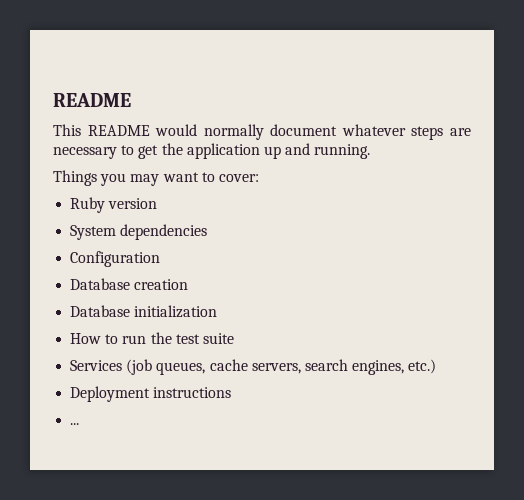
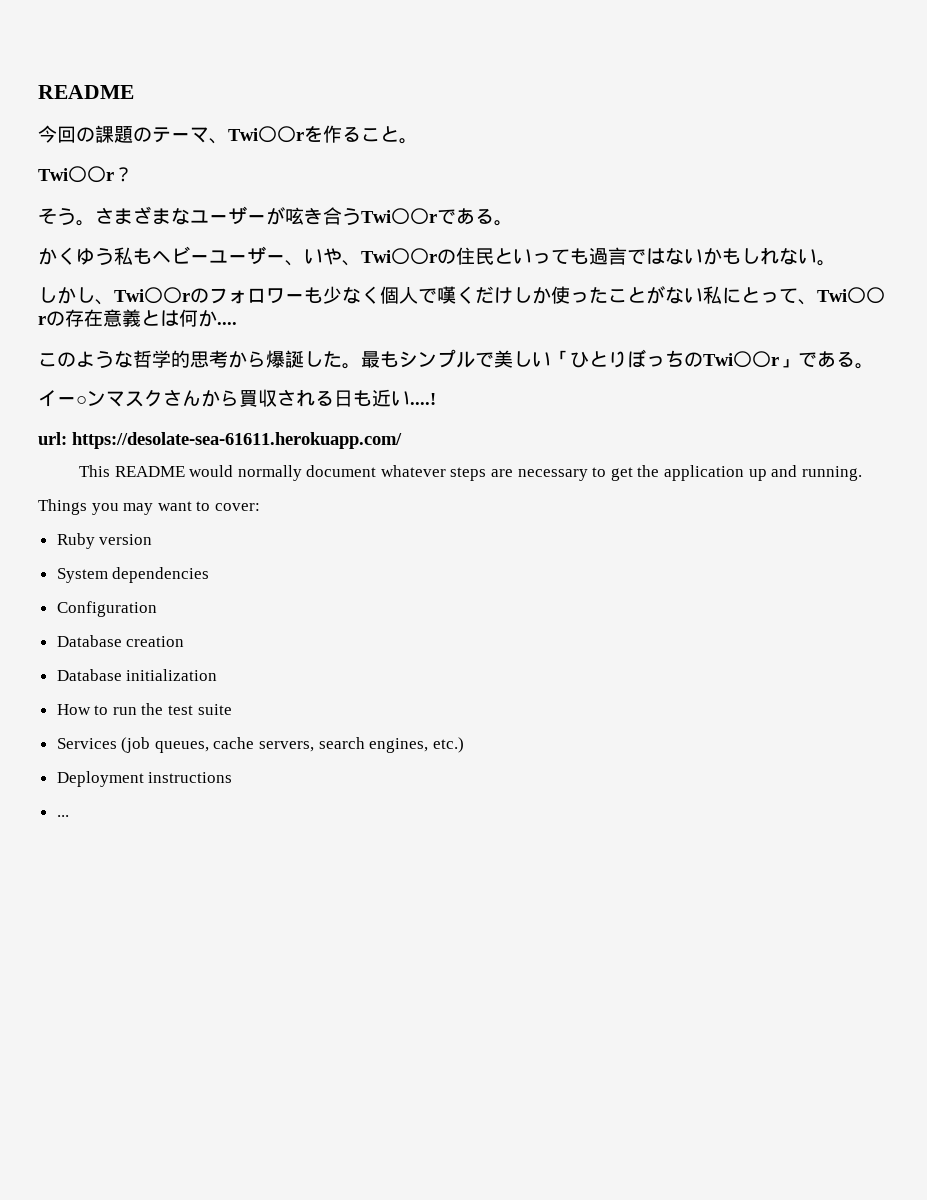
[53,93,131,107] README -> [38,85,134,99] [38,125,418,144] [38,166,133,183] [38,206,513,226] [38,246,836,266] [38,286,885,305] [38,309,237,327] [38,349,874,369] [38,389,436,407] [38,432,402,449] README // 今回の課題のテーマ、Twi〇〇rを作ること。 // Twi〇〇r？ // そう。さまざまなユーザーが呟き合うTwi〇〇rである。 // かくゆう私もヘビーユーザー、いや、Twi〇〇rの住民といっても過言ではないかもしれない。 // しかし、Twi〇〇rのフォロワーも少なく個人で嘆くだけしか使ったことがない私にとって、Twi〇〇rの存在意義とは何か.... // このような哲学的思考から爆誕した。最もシンプルで美しい「ひとりぼっちのTwi〇〇r」である。 // イー○ンマスクさんから買収される日も近い....! // url: https://desolate-sea-61611.herokuapp.com/

